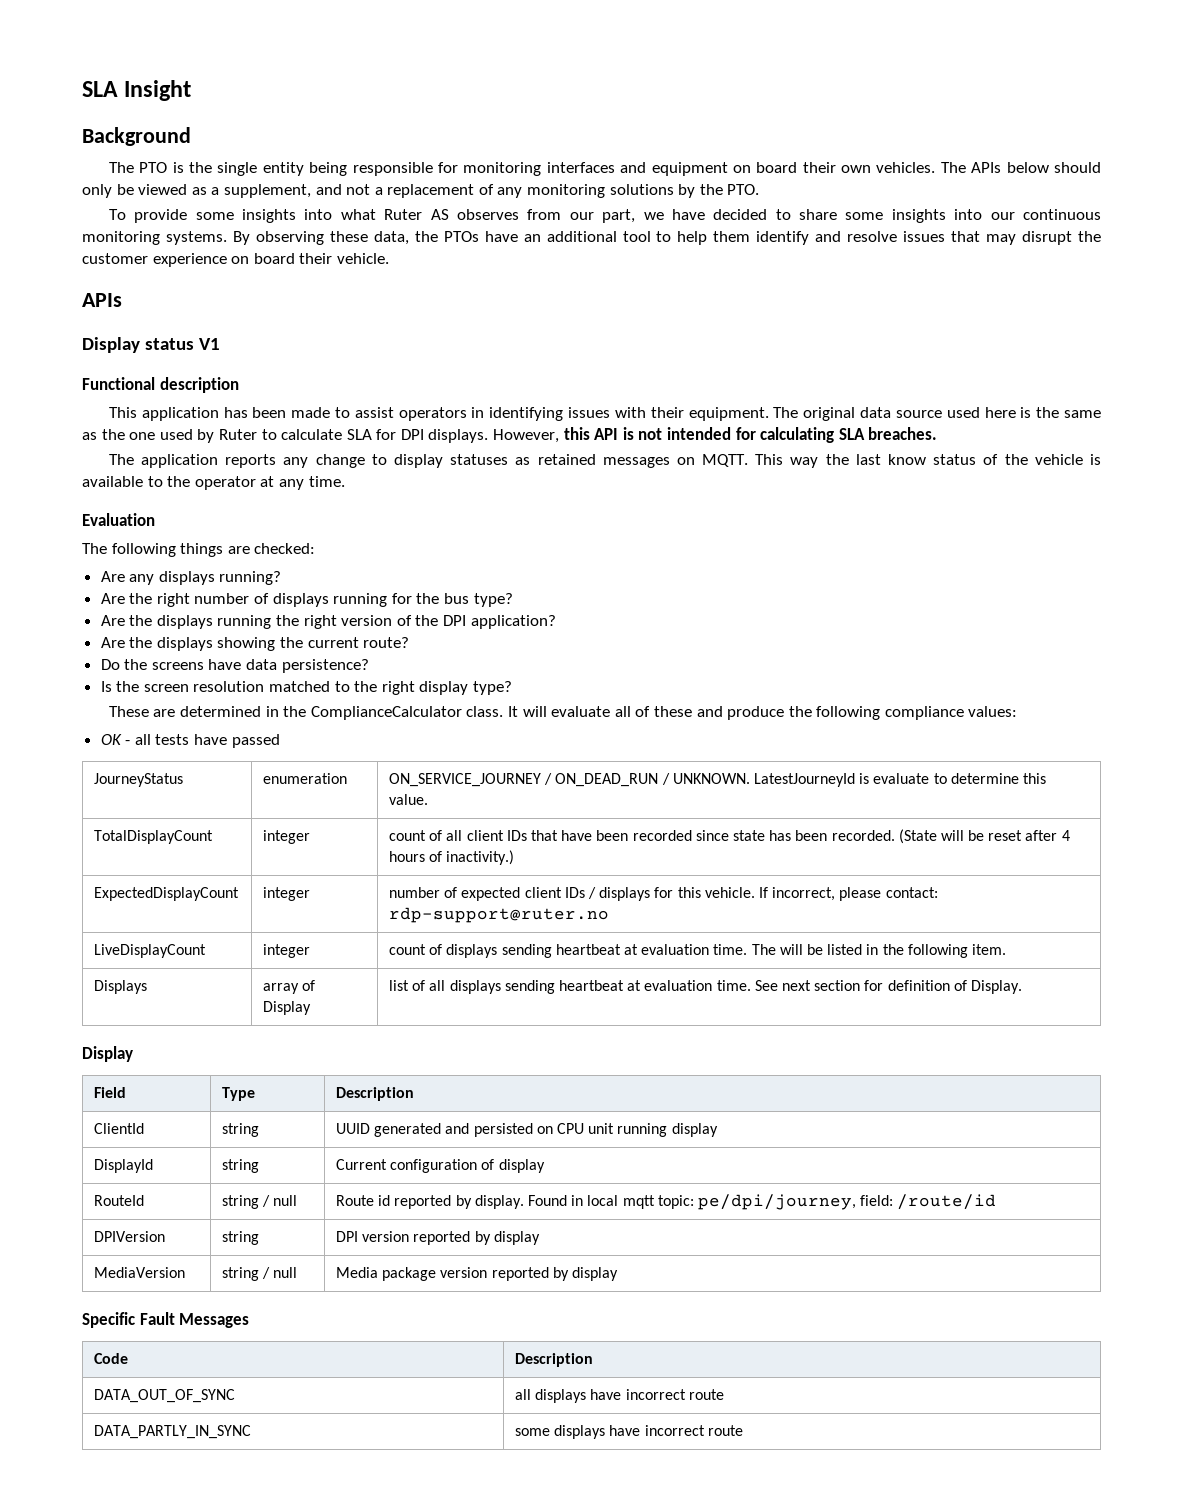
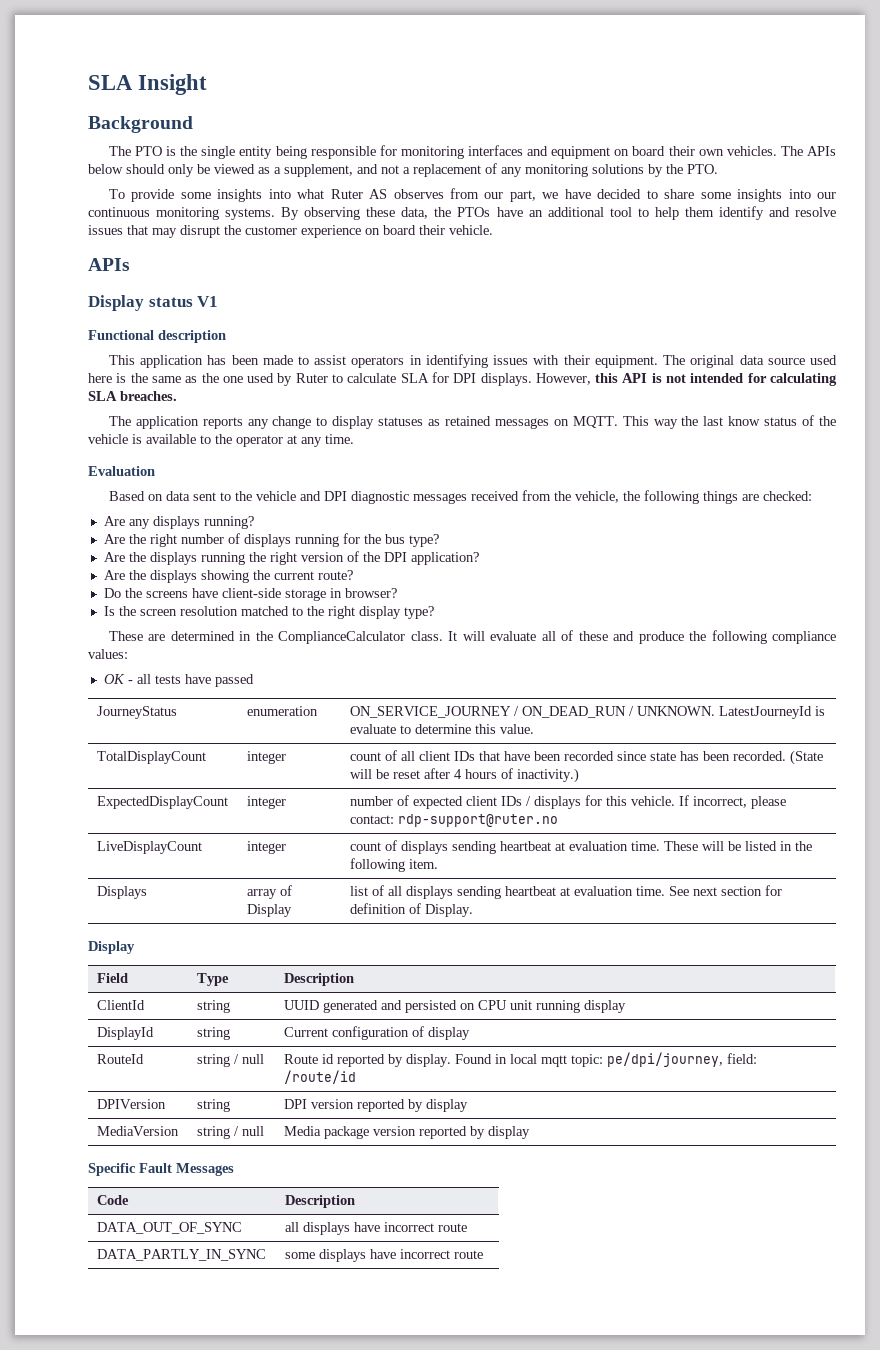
[82,543,107,554] The -> [108,490,640,504] Based on data sent to the vehicle and DPI diagnostic messages received from the vehicle, the
[246,659,369,673] data persistence? -> [221,588,397,601] client-side storage in browser?
[751,944,776,955] The -> [664,841,699,851] These

